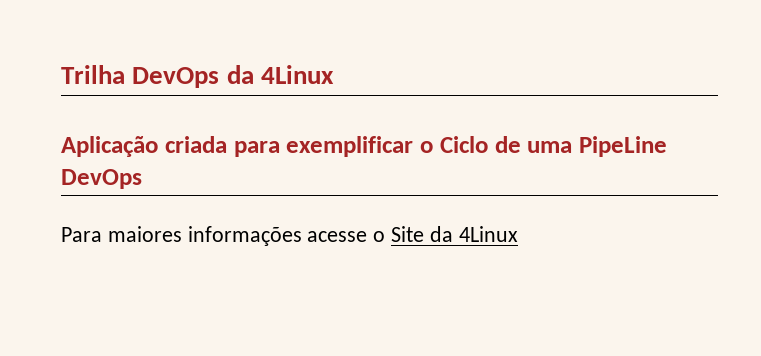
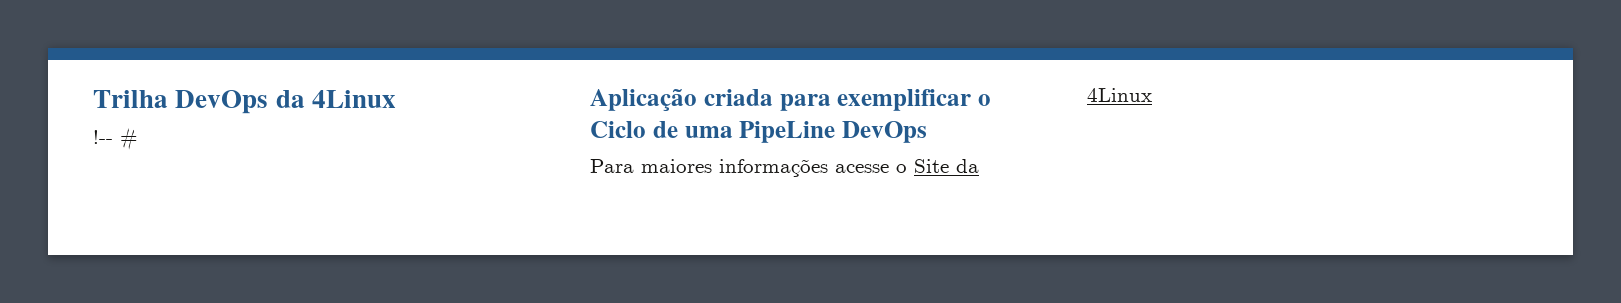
(334, 74) none -> [93,127,138,150] // !-- #

